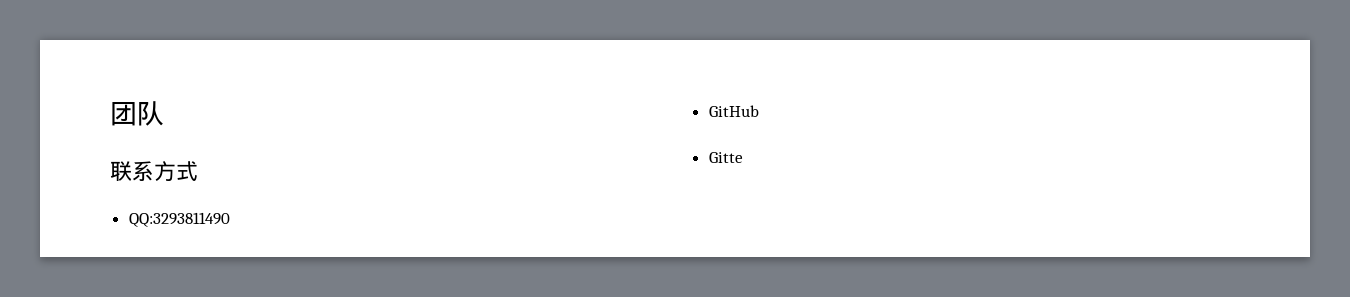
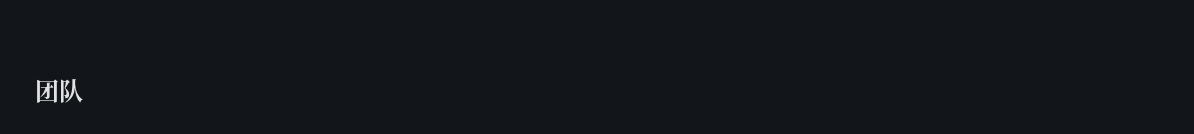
[110,161,198,181] [128,212,230,227] [708,105,759,117] [708,152,743,163] // 联系方式 // QQ:3293811490 // GitHub // Gitte -> (83, 91) none

